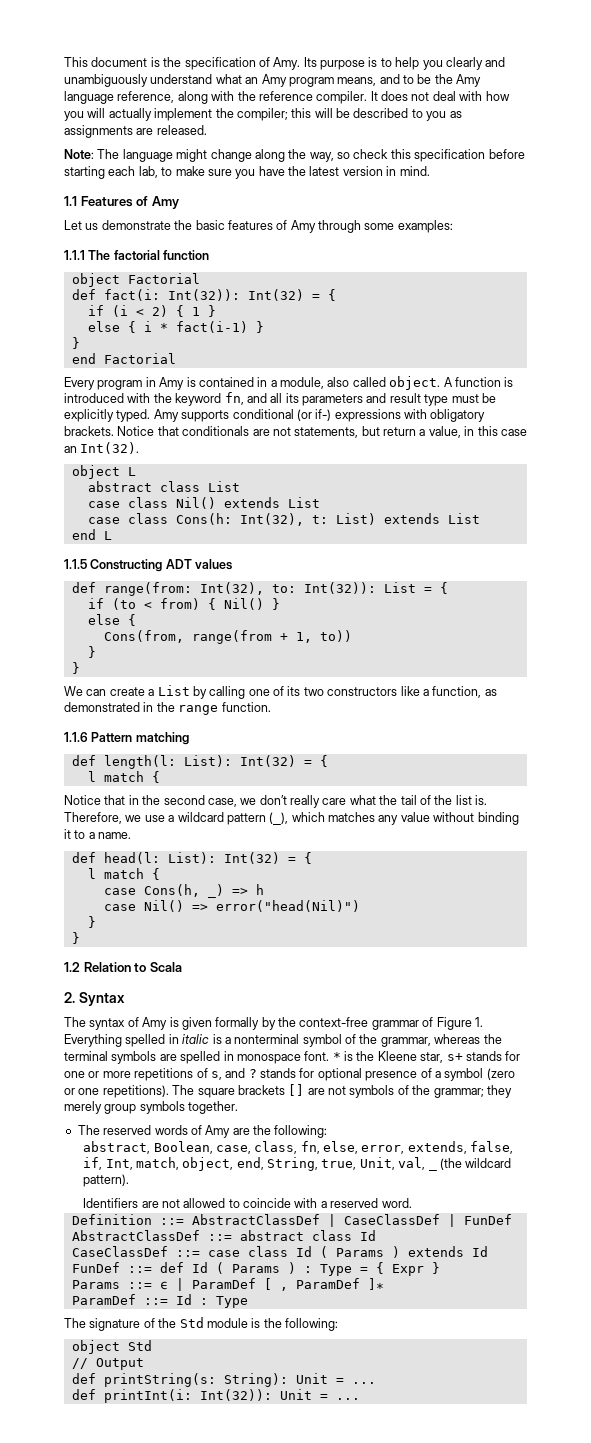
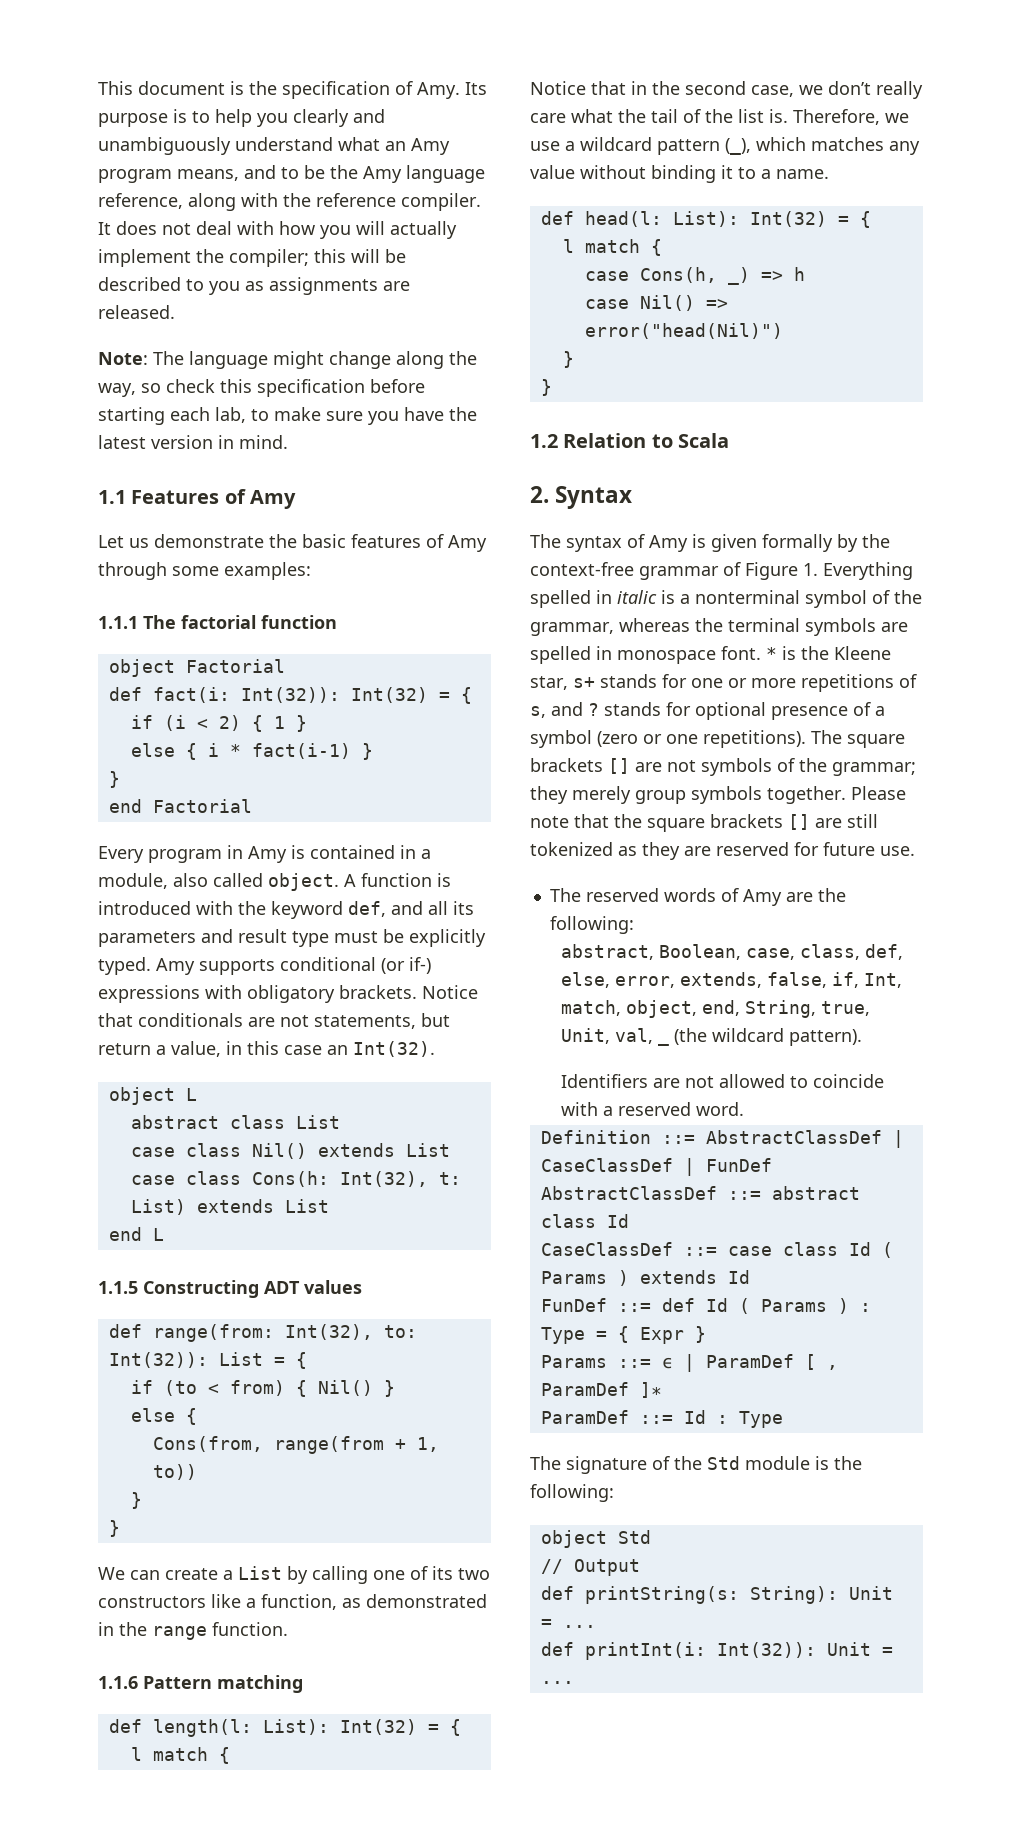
[224,392,244,405] fn, -> [348,901,386,917] def,
(239, 1107) none -> [851,786,906,800] [530,814,878,832] [530,842,915,860] Please note that the square brackets [] are still tokenized as they are reserved for future use.
[300,1141,320,1154] fn, -> [864,944,903,960] def,

